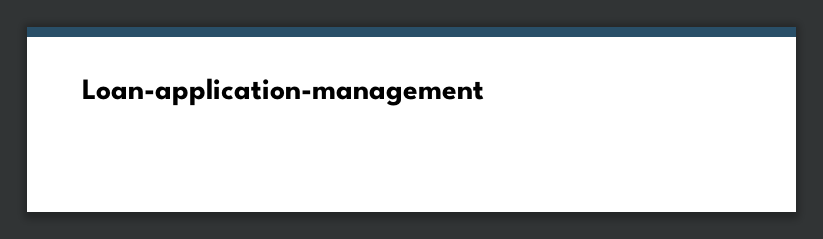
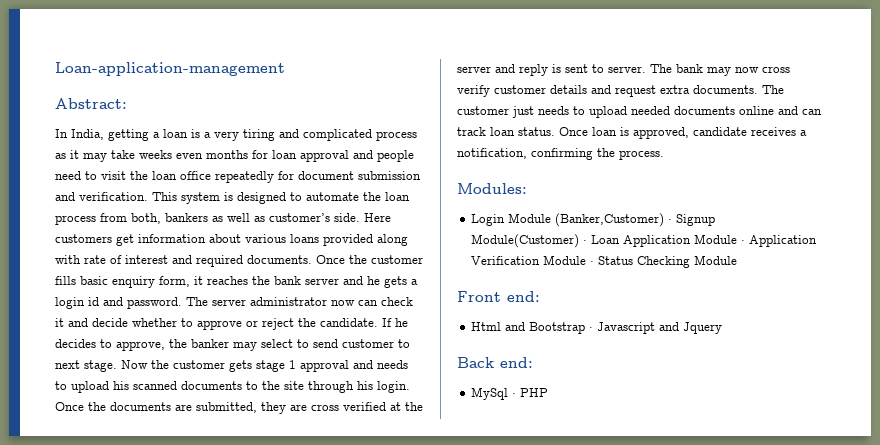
(484, 92) none -> [55,98,127,109] [55,129,417,141] [55,150,414,162] [55,171,421,183] [55,192,410,204] [55,213,391,225] [55,234,408,246] [55,255,423,267] [55,276,418,288] [55,297,413,309] [55,318,408,330] [55,339,410,351] [55,360,408,372] [55,381,410,393] [55,402,423,414] [457,64,790,76] [457,85,784,97] [457,106,822,118] [457,127,807,139] [457,148,664,160] [457,183,527,194] [471,213,716,227] [471,234,818,248] [471,255,738,268] [457,291,540,302] [471,322,723,334] [457,357,533,368] [471,387,549,400] // Abstract: // In India, getting a loan is a very tiring and complicated process as it may take weeks even months for loan approval and people need to visit the loan office repeatedly for document submission and verification. This system is designed to automate the loan process from both, bankers as well as customer’s side. Here customers get information about various loans provided along with rate of interest and required documents. Once the customer fills basic enquiry form, it reaches the bank server and he gets a login id and password. The server administrator now can check it and decide whether to approve or reject the candidate. If he decides to approve, the banker may select to send customer to next stage. Now the customer gets stage 1 approval and needs to upload his scanned documents to the site through his login. Once the documents are submitted, they are cross verified at the server and reply is sent to server. The bank may now cross verify customer details and request extra documents. The customer just needs to upload needed documents online and can track loan status. Once loan is approved, candidate receives a notification, confirming the process. // Modules: // Login Module (Banker,Customer) · Signup Module(Customer) · Loan Application Module · Application Verification Module · Status Checking Module // Front end: // Html and Bootstrap · Javascript and Jquery // Back end: // MySql · PHP

